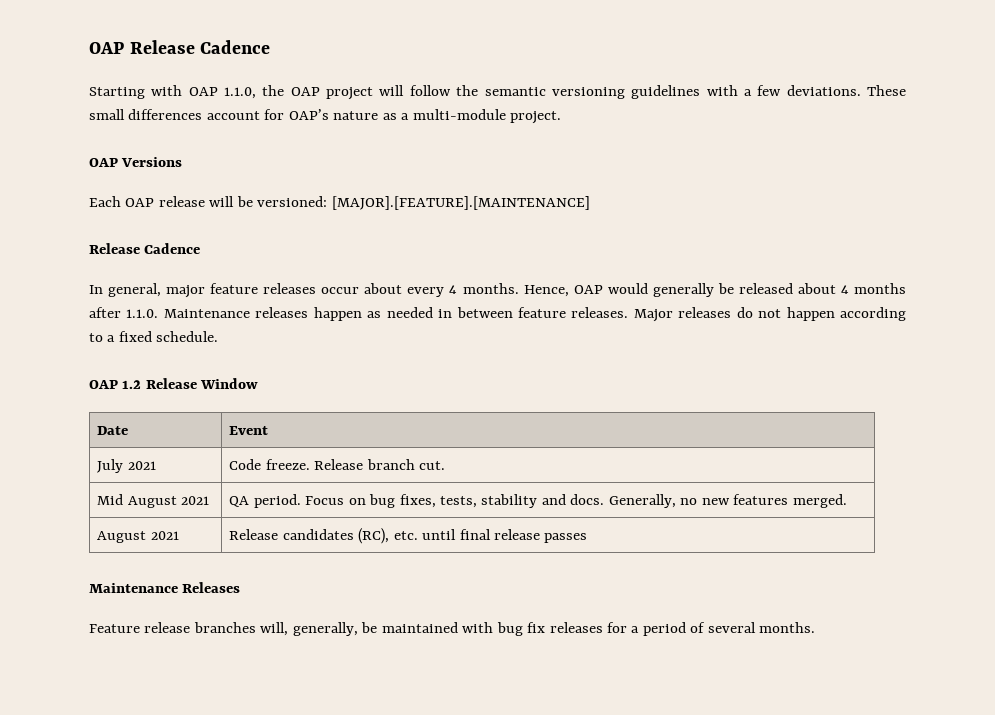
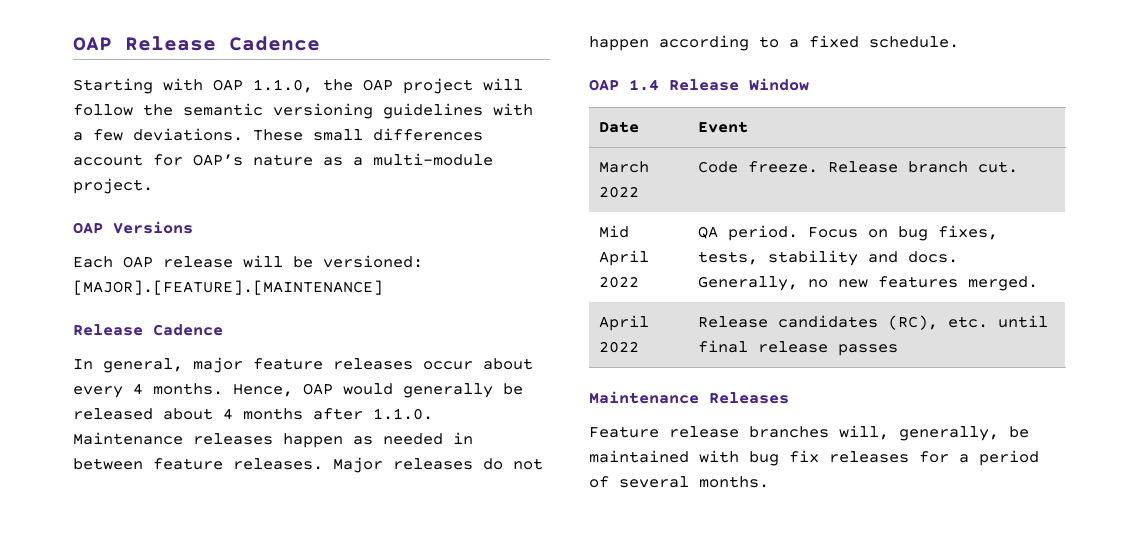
[122,380,142,389] 1.2 -> [629,79,659,91] 1.4
[97,459,156,473] July 2021 -> [598,161,649,173] [598,186,639,198] March 2022
[127,496,210,508] August 2021 -> [598,250,649,266] [598,276,639,288] April 2022
[97,531,179,543] August 2021 -> [598,315,649,331] [598,341,639,353] April 2022

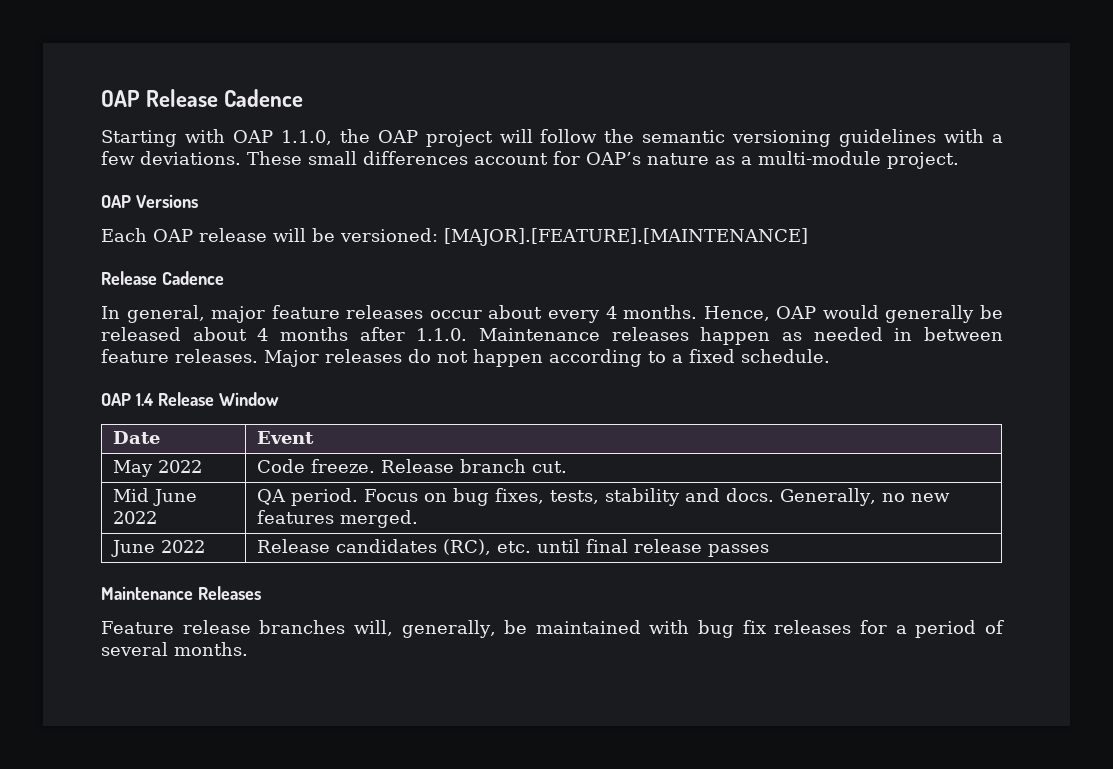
[598,161,649,173] March -> [112,460,153,477] May
[598,250,649,266] April -> [152,489,197,506] June
[598,315,649,331] April -> [110,540,155,557] June

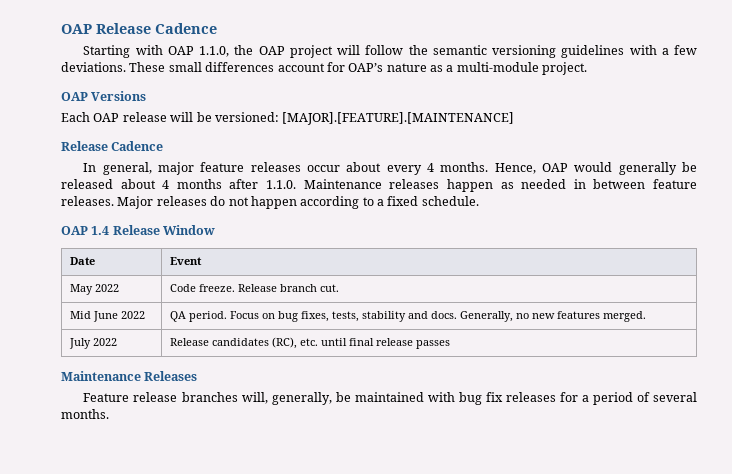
[110,540,155,557] June -> [68,338,91,349] July

